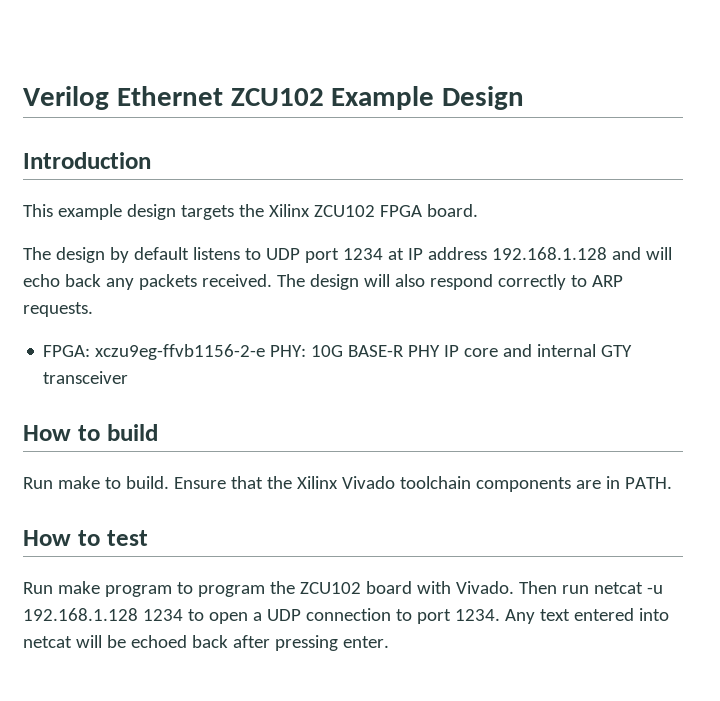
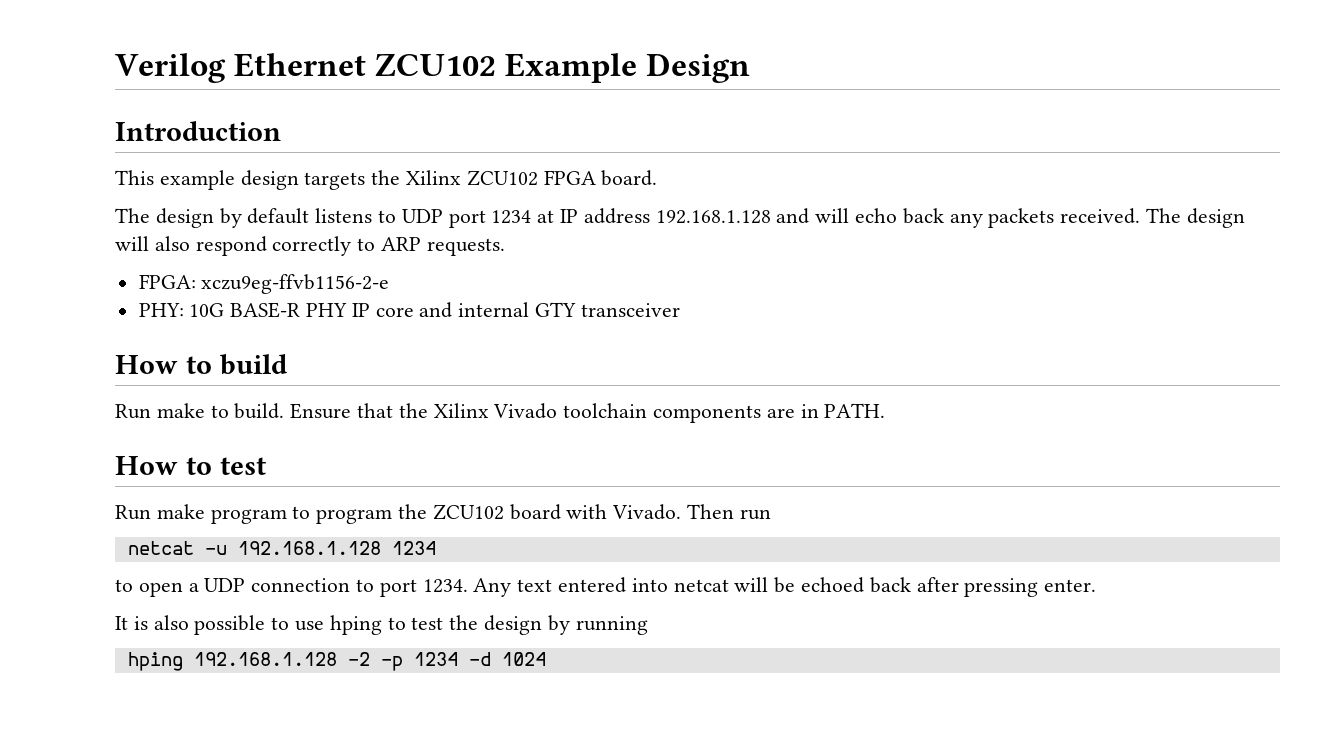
(266, 352) none -> (390, 284) //
(589, 589) none -> (771, 514) //
(183, 615) none -> (436, 548) //
(389, 642) none -> [115,615,648,635] [127,652,546,671] // It is also possible to use hping to test the design by running // hping 192.168.1.128 -2 -p 1234 -d 1024

